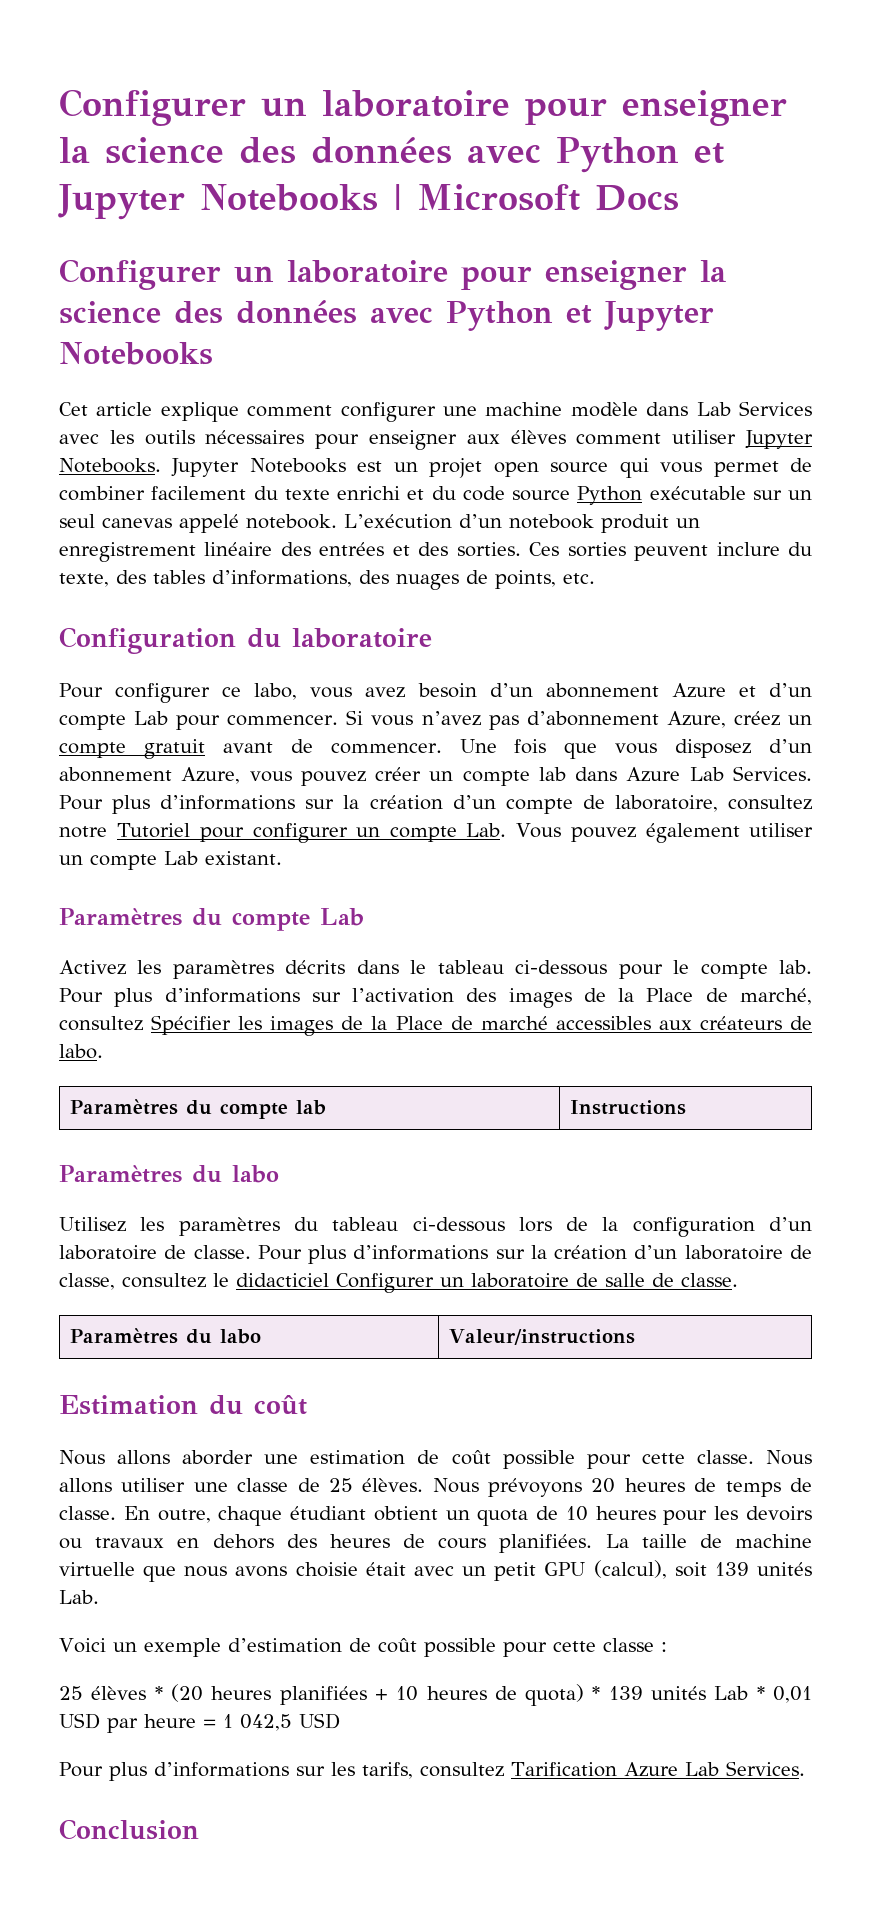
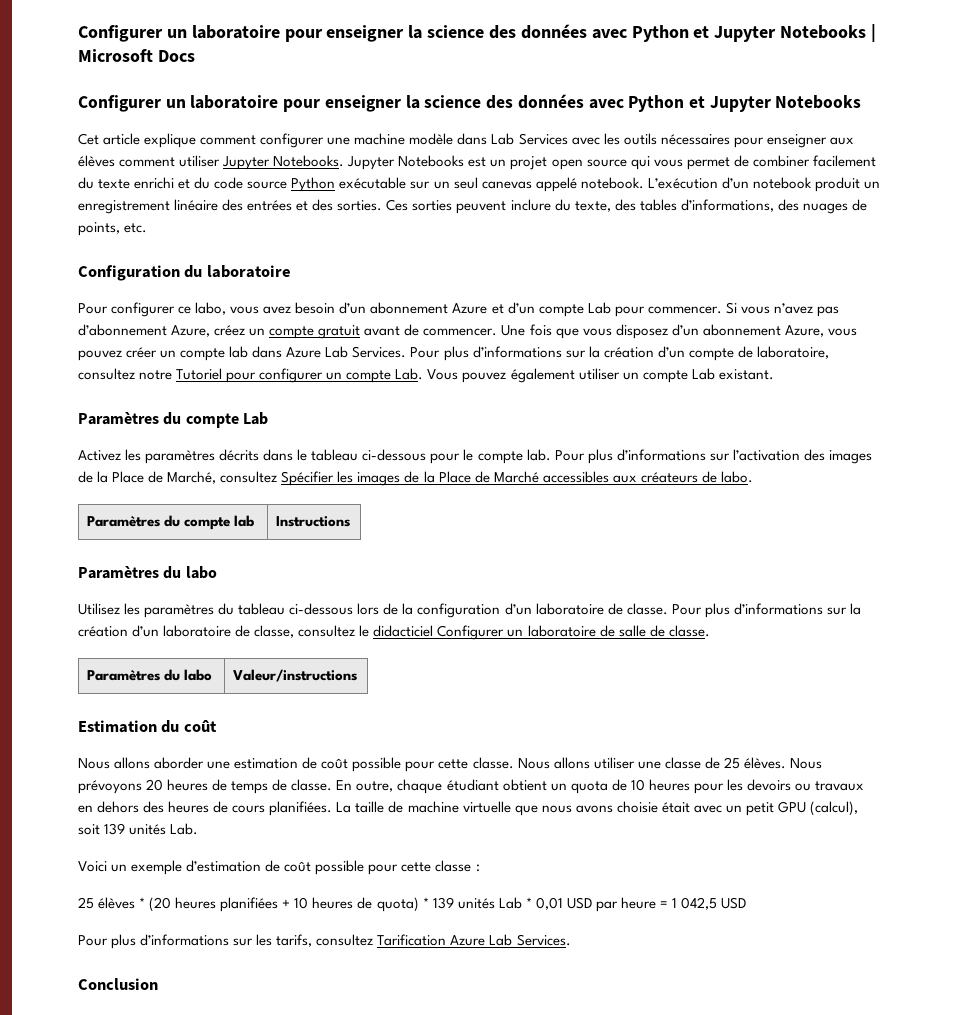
[740,988,813,1005] marché, -> [167,471,217,484] Marché,
[480,1016,548,1030] marché -> [493,471,539,483] Marché

